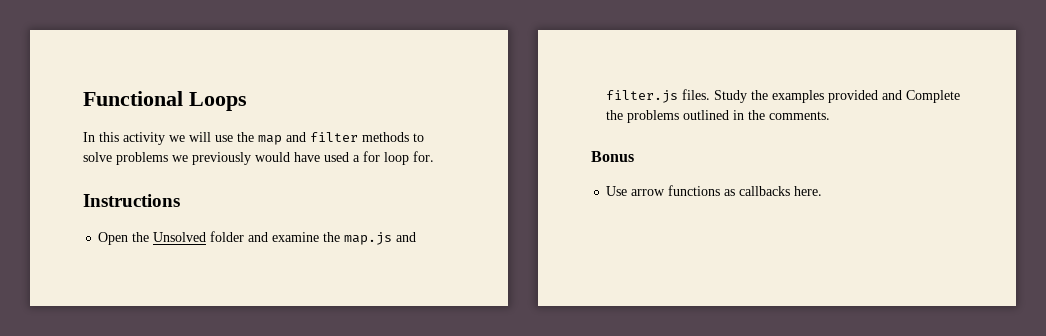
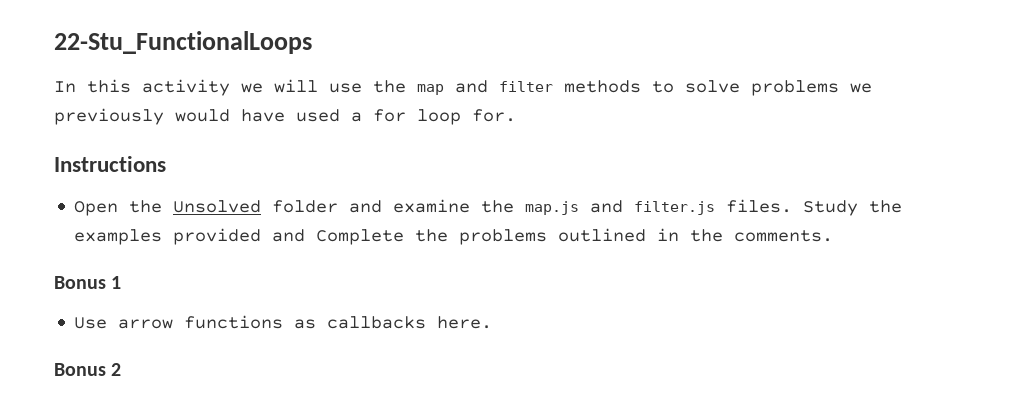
[83,91,247,111] Functional Loops -> [54,31,312,54] 22-Stu_FunctionalLoops
(634, 156) none -> [111,276,122,289] 1
(823, 191) none -> [54,363,122,376] // Bonus 2

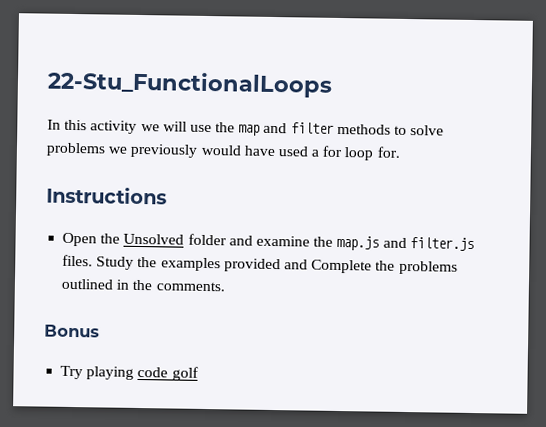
[111,276,122,289] [74,315,493,329] [54,363,122,376] 1 // Use arrow functions as callbacks here. // Bonus 2 -> [60,365,199,381] // Try playing code golf

